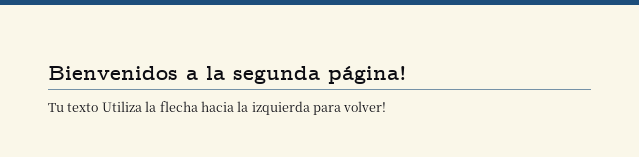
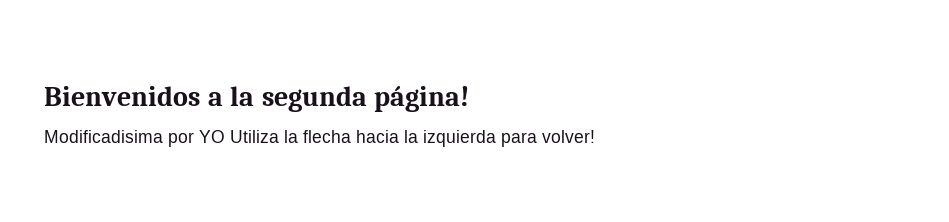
[48,103,99,112] Tu texto -> [44,130,225,147] Modificadisima por YO

